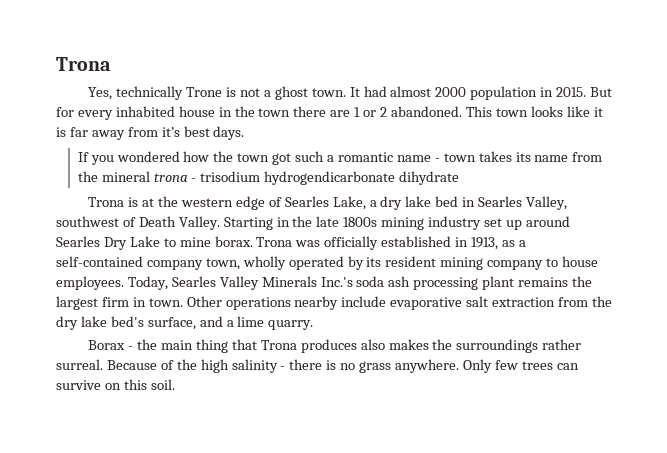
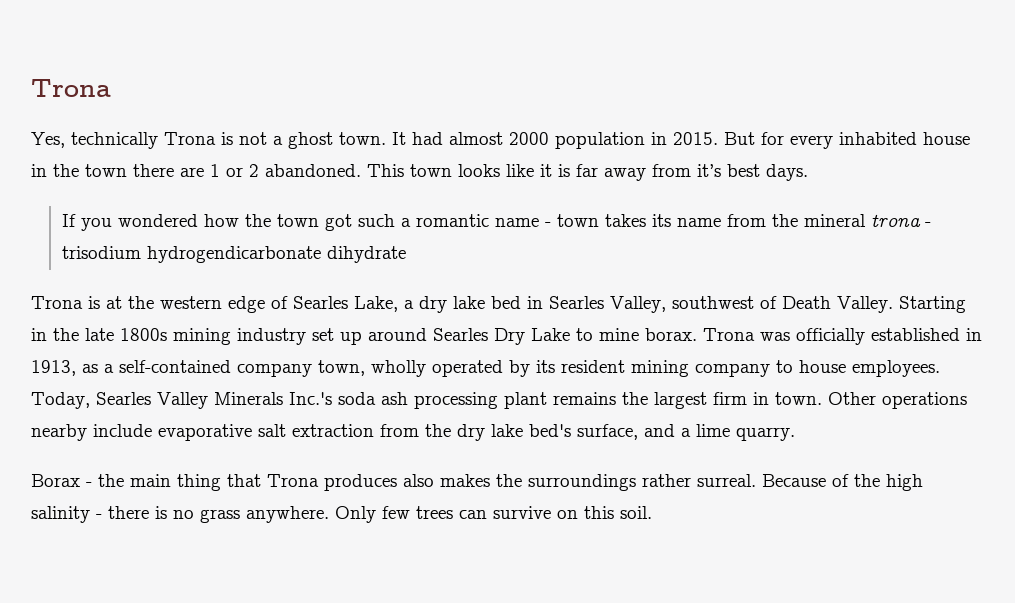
[186,87,223,97] Trone -> [164,132,216,145] Trona

